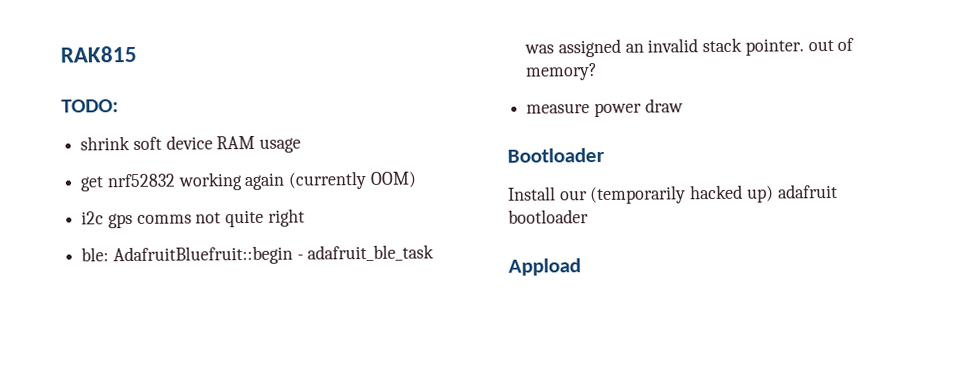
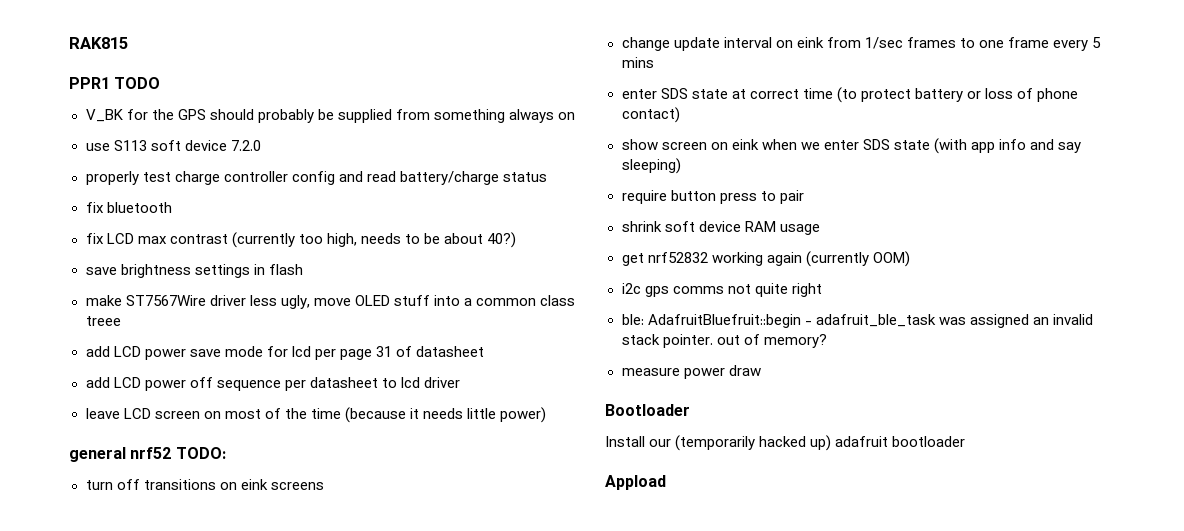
[61,99,119,113] TODO: -> [69,77,161,89] [85,109,576,123] [85,140,261,151] [85,171,547,185] [85,202,172,213] [85,232,517,248] [85,264,303,278] [85,295,576,309] [85,316,121,326] [85,346,485,360] [85,377,460,391] [85,407,547,423] [69,447,226,462] [85,479,324,490] [621,37,1102,51] [621,57,654,68] [621,87,1079,103] [621,107,680,123] [621,138,1082,154] [621,158,681,174] [621,190,804,204] PPR1 TODO // V_BK for the GPS should probably be supplied from something always on // use S113 soft device 7.2.0 // properly test charge controller config and read battery/charge status // fix bluetooth // fix LCD max contrast (currently too high, needs to be about 40?) // save brightness settings in flash // make ST7567Wire driver less ugly, move OLED stuff into a common class treee // add LCD power save mode for lcd per page 31 of datasheet // add LCD power off sequence per datasheet to lcd driver // leave LCD screen on most of the time (because it needs little power) // general nrf52 TODO: // turn off transitions on eink screens // change update interval on eink from 1/sec frames to one frame every 5 mins // enter SDS state at correct time (to protect battery or loss of phone contact) // show screen on eink when we enter SDS state (with app info and say sleeping) // require button press to pair

